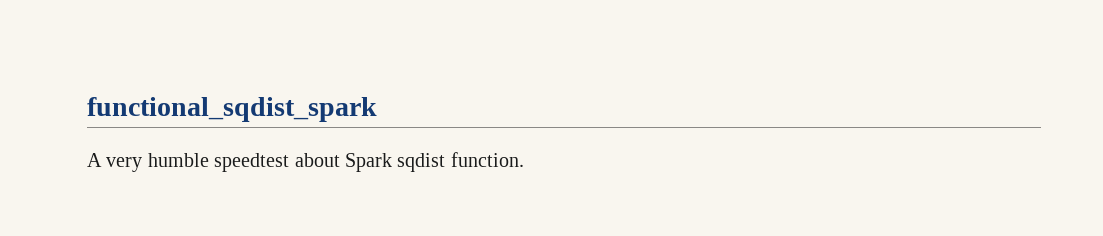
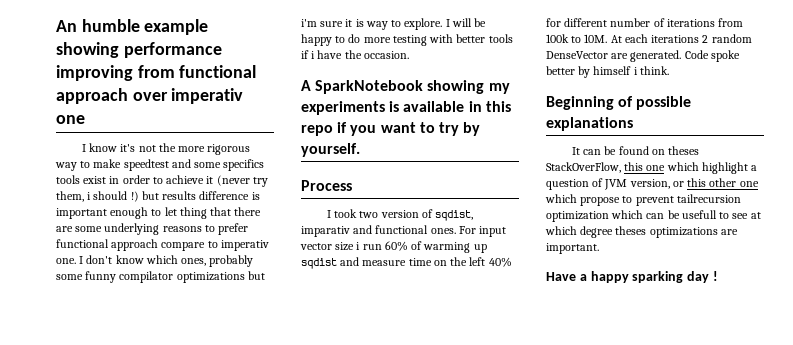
[87,97,377,122] [87,152,524,172] functional_sqdist_spark // A very humble speedtest about Spark sqdist function. -> [56,19,209,35] [56,42,222,58] [56,65,257,81] [56,88,244,104] [56,115,85,124] [81,143,251,155] [55,159,265,171] [56,175,268,187] [56,191,260,202] [56,207,262,219] [56,223,249,235] [56,239,269,251] [56,255,254,267] [56,271,265,283] [301,18,487,30] [301,34,513,46] [301,50,409,59] [301,80,510,94] [301,101,511,115] [301,122,481,136] [301,143,360,157] [301,180,352,191] [326,209,474,221] [301,225,507,237] [300,241,487,253] [301,257,512,269] [546,18,744,27] [546,34,752,43] [546,50,740,62] [546,66,669,78] [546,96,692,110] [546,117,633,131] [571,146,700,155] [546,162,758,174] [546,178,759,190] [545,194,741,206] [546,210,761,222] [545,226,738,238] [546,243,599,254] [546,271,718,283] An humble example showing performance improving from functional approach over imperativ one // I know it's not the more rigorous way to make speedtest and some specifics tools exist in order to achieve it (never try them, i should !) but results difference is important enough to let thing that there are some underlying reasons to prefer functional approach compare to imperativ one. I don't know which ones, probably some funny compilator optimizations but i'm sure it is way to explore. I will be happy to do more testing with better tools if i have the occasion. // A SparkNotebook showing my experiments is available in this repo if you want to try by yourself. // Process // I took two version of sqdist, imparativ and functional ones. For input vector size i run 60% of warming up sqdist and measure time on the left 40% for different number of iterations from 100k to 10M. At each iterations 2 random DenseVector are generated. Code spoke better by himself i think. // Beginning of possible explanations // It can be found on theses StackOverFlow, this one which highlight a question of JVM version, or this other one which propose to prevent tailrecursion optimization which can be usefull to see at which degree theses optimizations are important. // Have a happy sparking day !

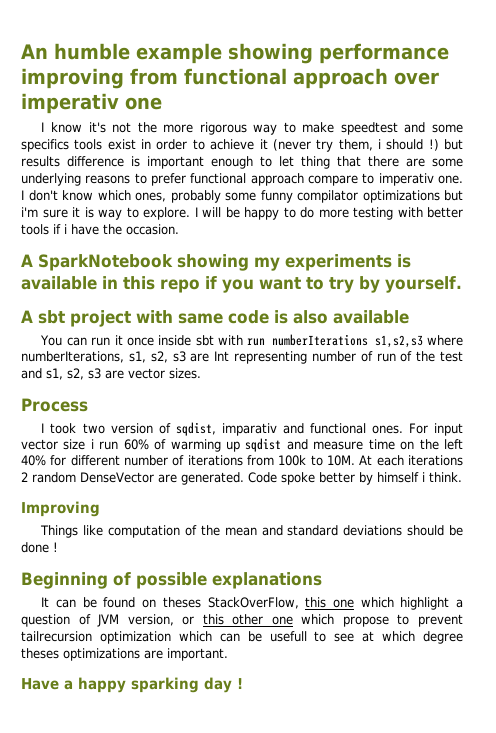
(360, 150) none -> [21,310,409,327] [40,334,463,348] [21,351,463,364] [21,368,201,380] // A sbt project with same code is also available // You can run it once inside sbt with run numberIterations s1,s2,s3 where numberIterations, s1, s2, s3 are Int representing number of run of the test and s1, s2, s3 are vector sizes.
(669, 70) none -> [21,501,100,517] [40,525,463,538] [21,542,58,553] // Improving // Things like computation of the mean and standard deviations should be done !

